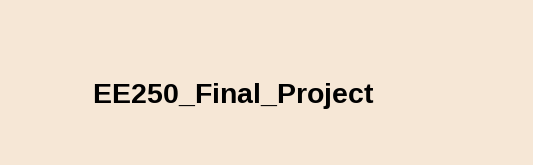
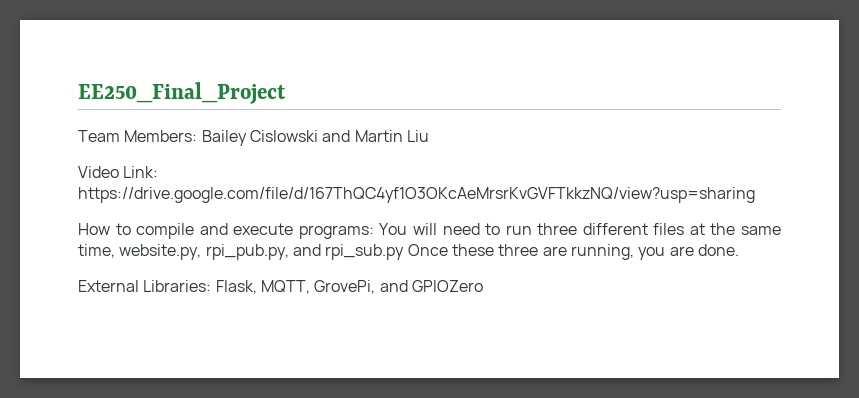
(374, 96) none -> [78,130,429,146] [78,166,159,178] [78,187,755,203] [78,223,781,239] [78,244,739,260] [78,280,483,294] // Team Members: Bailey Cislowski and Martin Liu // Video Link: https://drive.google.com/file/d/167ThQC4yf1O3OKcAeMrsrKvGVFTkkzNQ/view?usp=sharing // How to compile and execute programs: You will need to run three different files at the same time, website.py, rpi_pub.py, and rpi_sub.py Once these three are running, you are done. // External Libraries: Flask, MQTT, GrovePi, and GPIOZero

